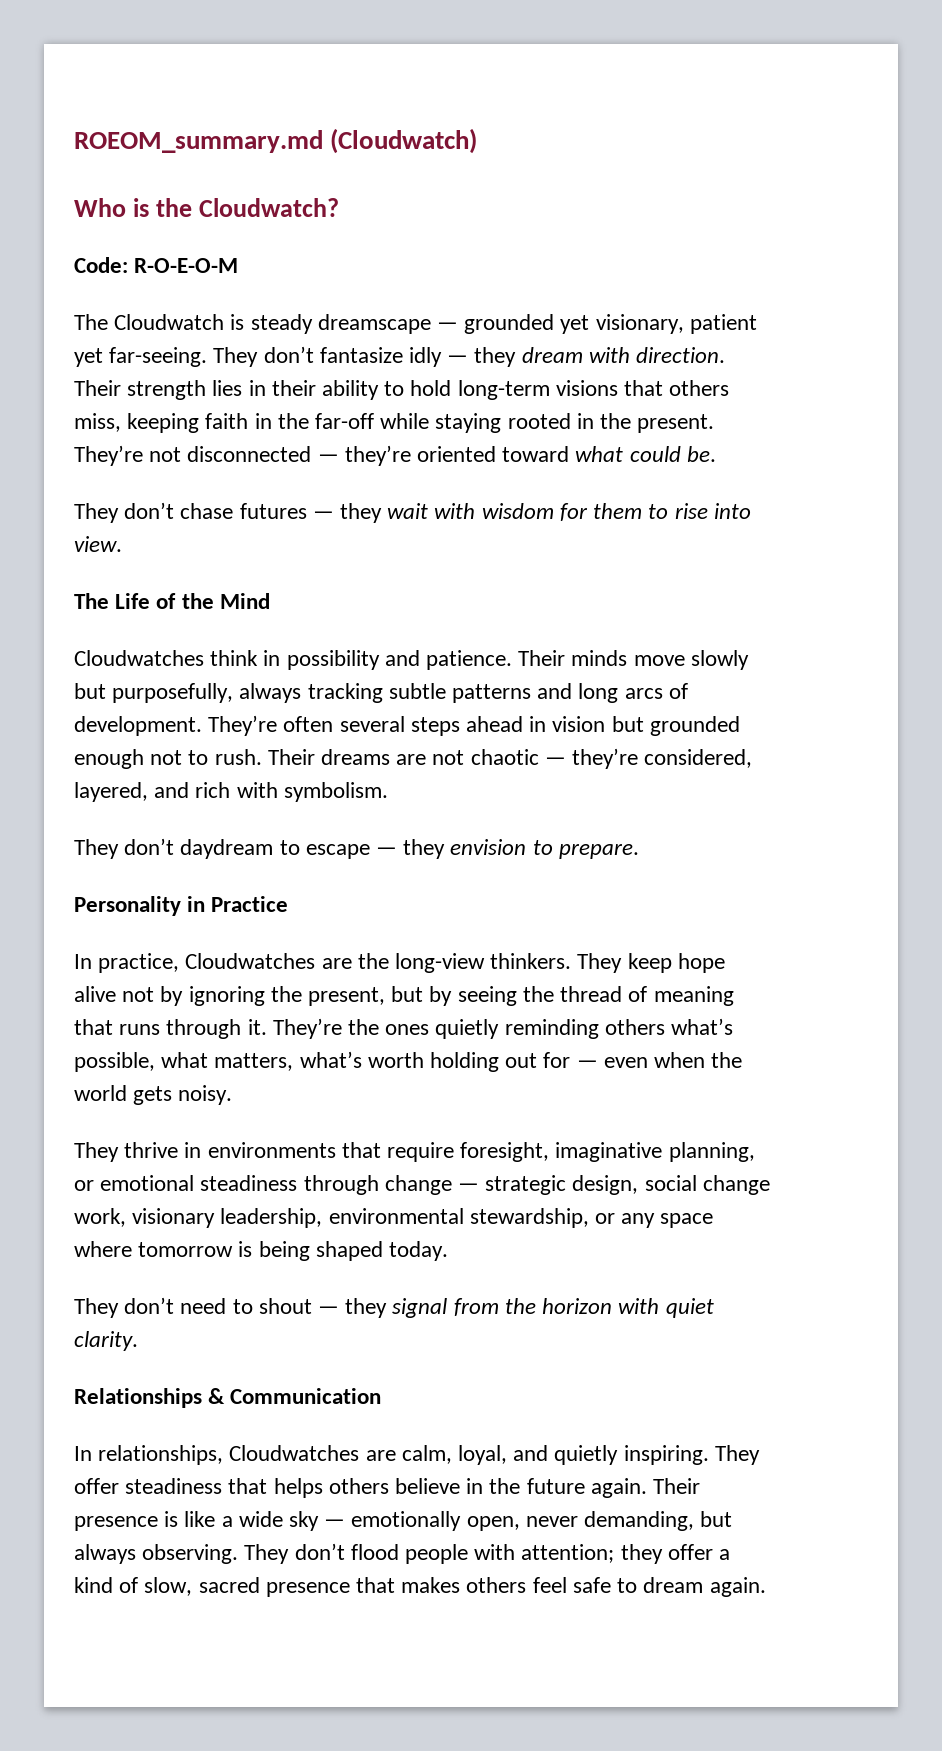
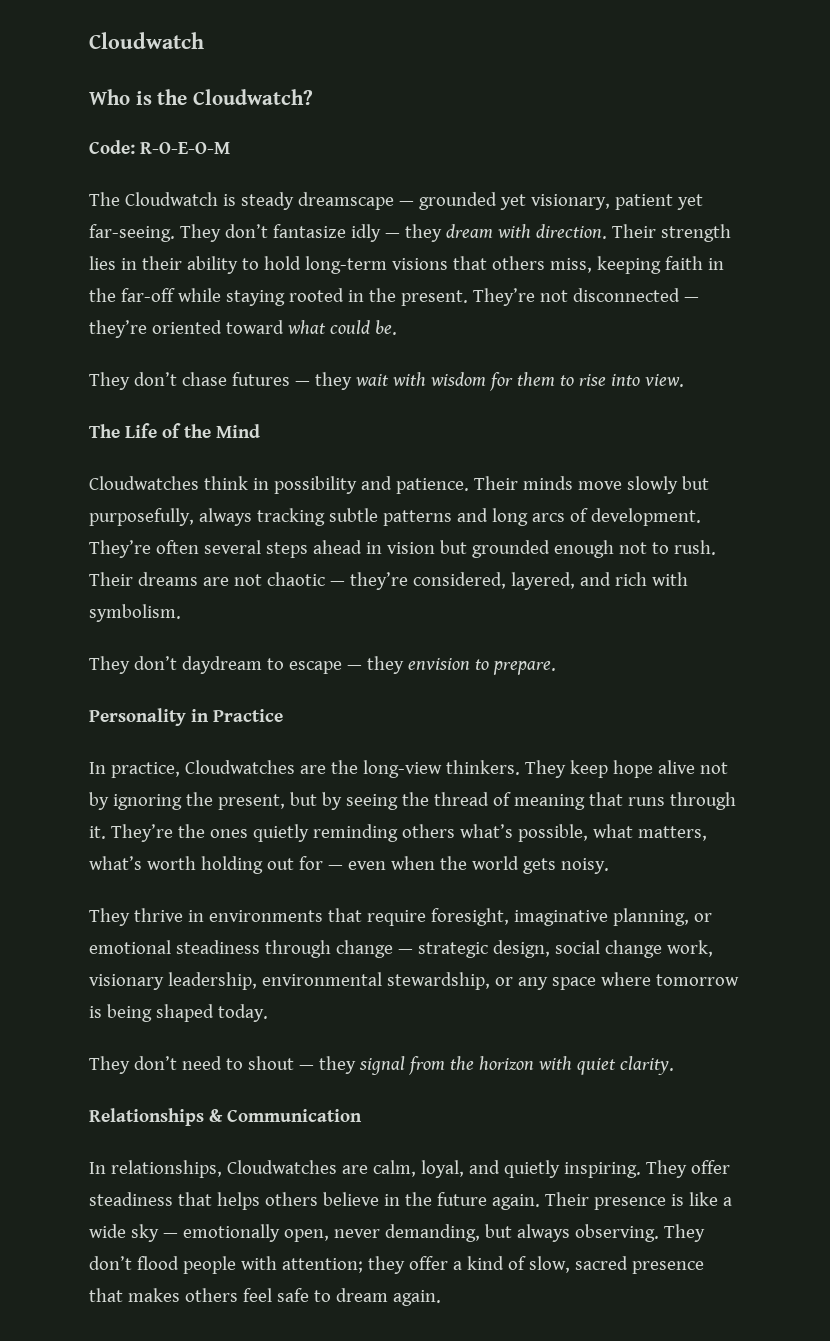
[74,128,478,154] ROEOM_summary.md (Cloudwatch) -> [89,32,204,49] Cloudwatch

